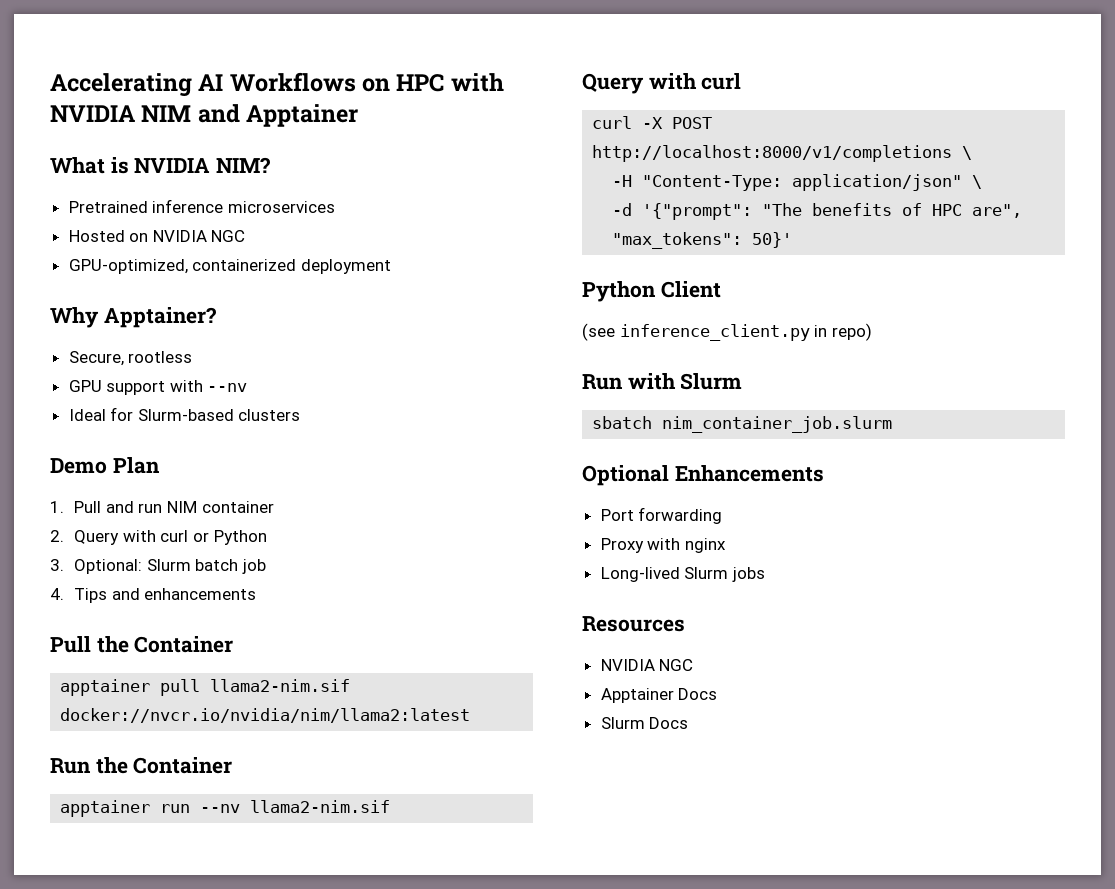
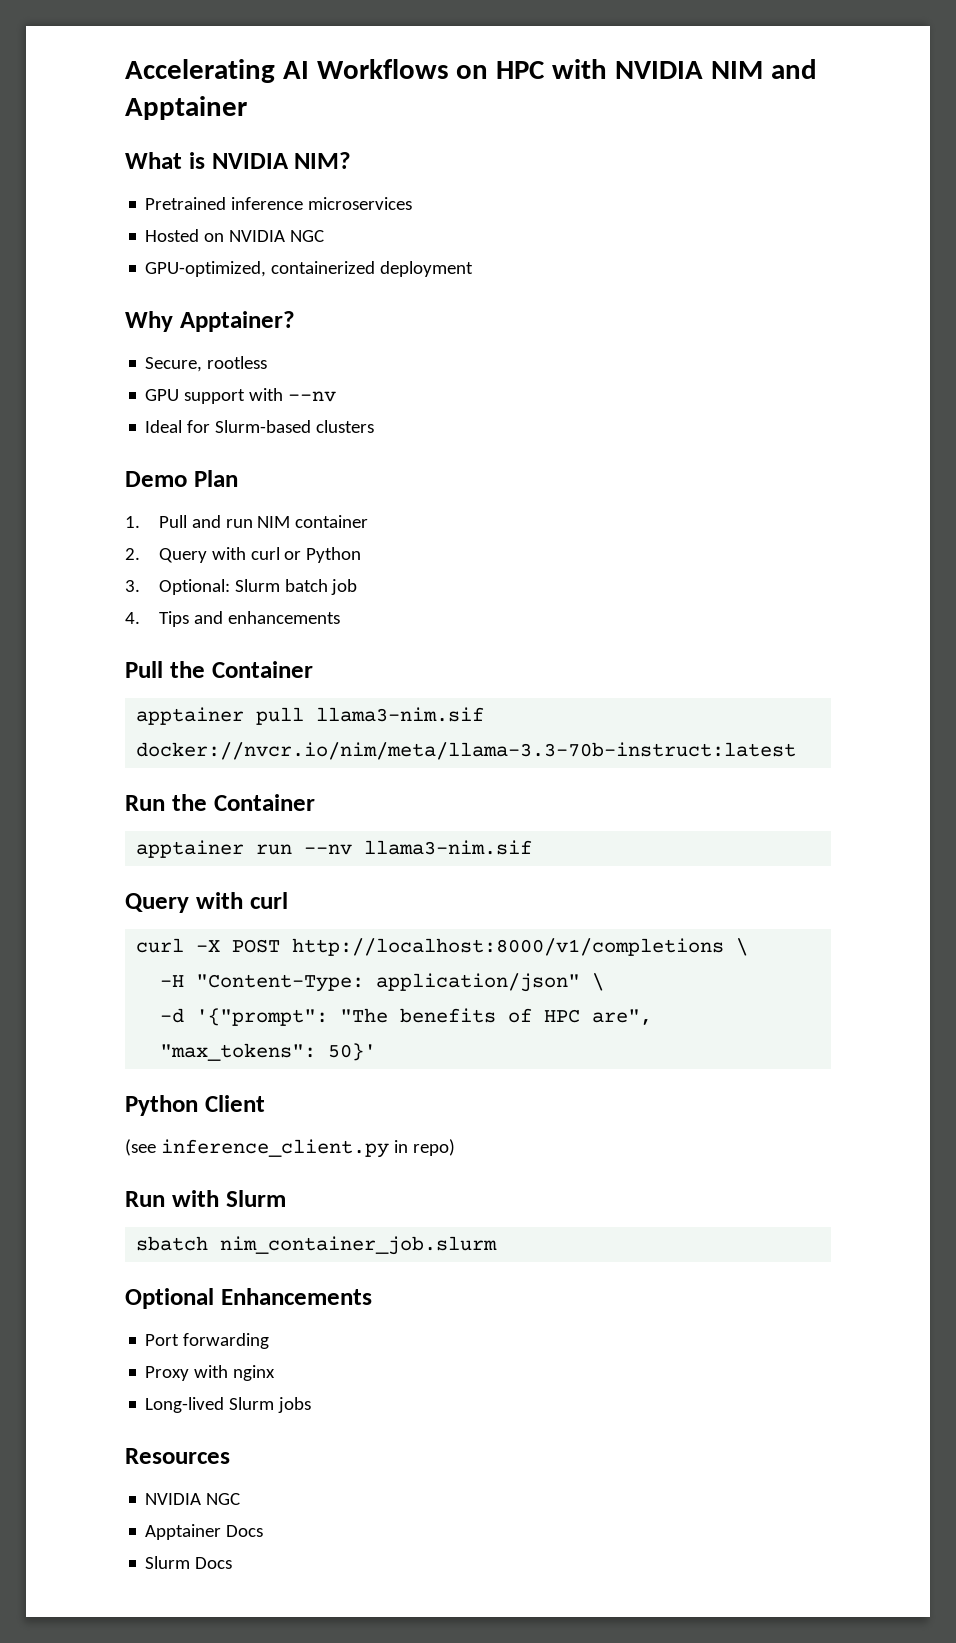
[210,679,351,692] [60,708,471,723] llama2-nim.sif docker://nvcr.io/nvidia/nim/llama2:latest -> [316,707,485,722] [136,742,797,760] llama3-nim.sif docker://nvcr.io/nim/meta/llama-3.3-70b-instruct:latest
[250,800,391,813] llama2-nim.sif -> [364,840,533,855] llama3-nim.sif

